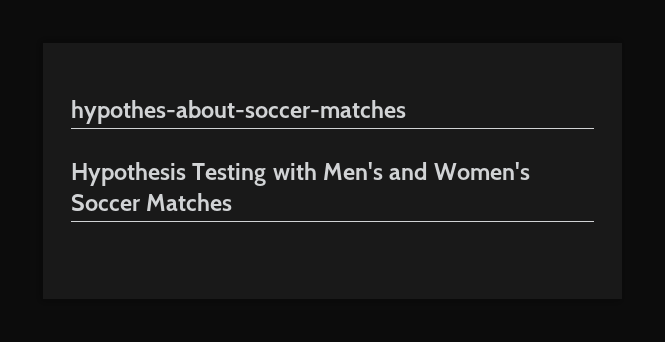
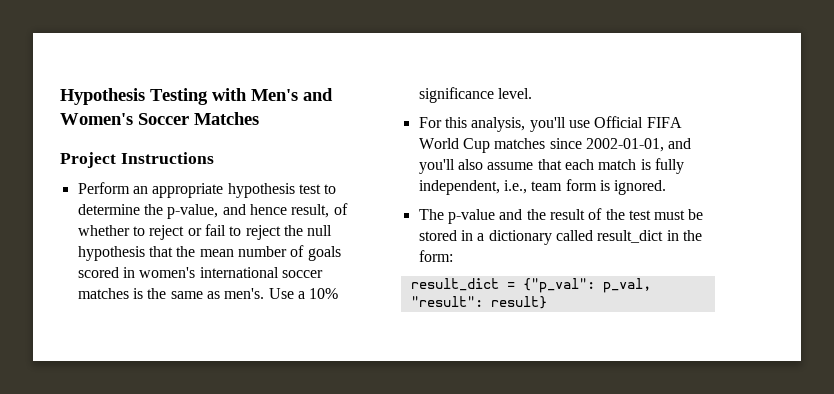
[71,100,406,124] hypothes-about-soccer-matches // -> (60, 96) none
(233, 202) none -> [60,152,214,168] [77,182,337,198] [77,203,348,219] [77,224,333,240] [77,245,341,261] [77,267,323,278] [77,288,339,299] [418,87,532,103] [418,116,682,132] [418,138,692,153] [418,158,684,174] [418,179,667,195] [418,208,704,224] [418,230,702,245] [418,250,453,262] [410,278,651,293] [410,296,547,309] // Project Instructions // Perform an appropriate hypothesis test to determine the p-value, and hence result, of whether to reject or fail to reject the null hypothesis that the mean number of goals scored in women's international soccer matches is the same as men's. Use a 10% significance level. // For this analysis, you'll use Official FIFA World Cup matches since 2002-01-01, and you'll also assume that each match is fully independent, i.e., team form is ignored. // The p-value and the result of the test must be stored in a dictionary called result_dict in the form: // result_dict = {"p_val": p_val, "result": result}

